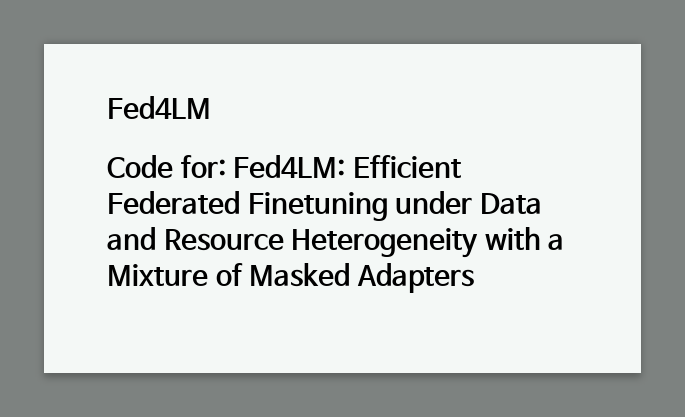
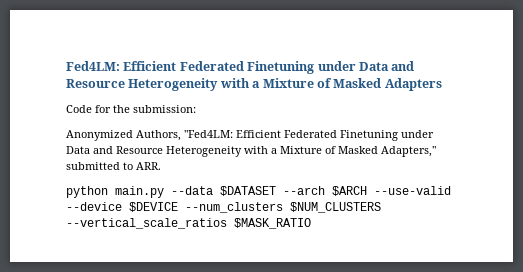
[107,96,211,119] [107,155,226,178] Fed4LM // Code for: -> (66, 66) none
(474, 278) none -> [66,105,196,113] [66,130,434,141] [66,146,436,157] [66,162,161,170] [66,186,451,198] [66,202,381,213] [66,218,311,229] // Code for the submission: // Anonymized Authors, "Fed4LM: Efficient Federated Finetuning under Data and Resource Heterogeneity with a Mixture of Masked Adapters," submitted to ARR. // python main.py --data $DATASET --arch $ARCH --use-valid --device $DEVICE --num_clusters $NUM_CLUSTERS --vertical_scale_ratios $MASK_RATIO

